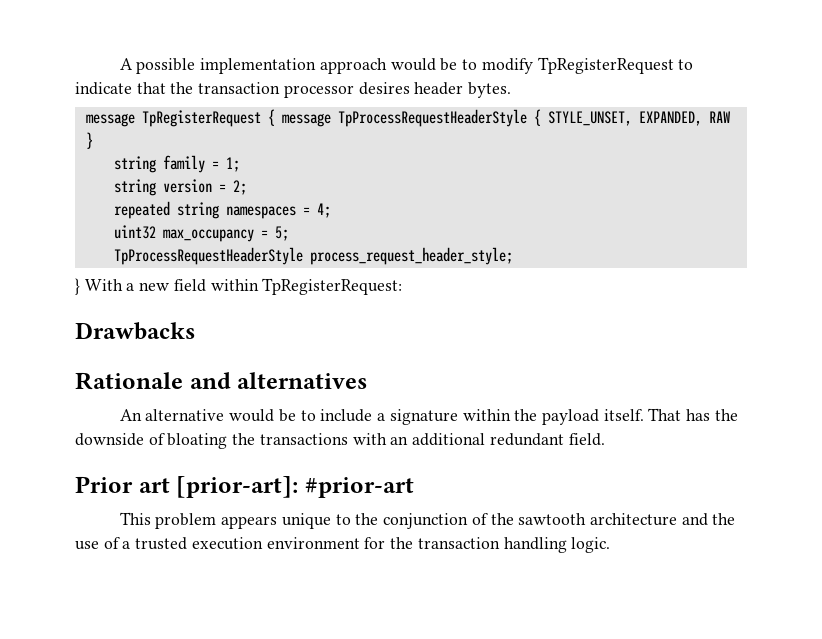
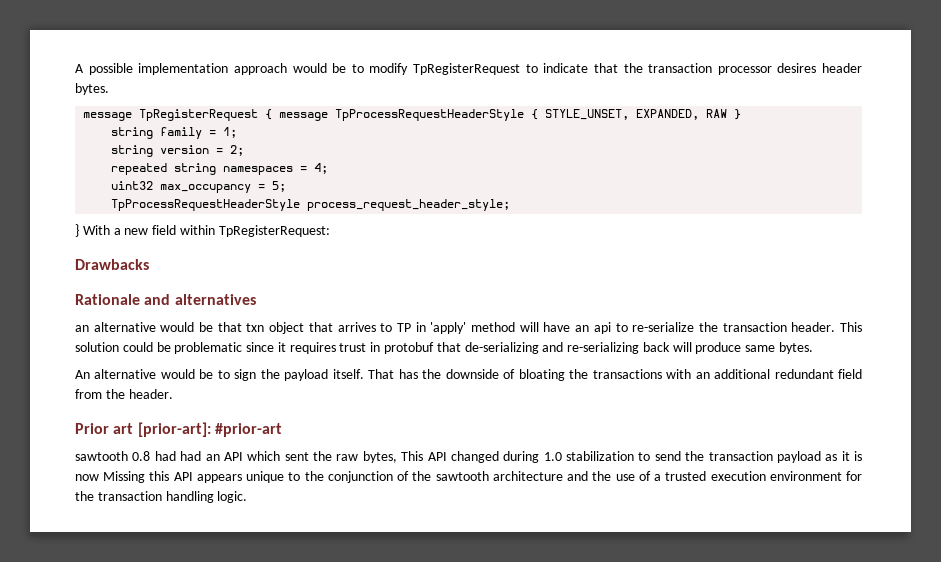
(368, 380) none -> [75,322,862,334] [75,342,814,354] // an alternative would be that txn object that arrives to TP in 'apply' method will have an api to re-serialize the transaction header. This solution could be problematic since it requires trust in protobuf that de-serializing and re-serializing back will produce same bytes.
[320,409,511,425] include a signature within -> [234,369,257,381] sign
[568,433,605,446] field. -> [838,369,863,379] [75,389,173,399] field from the header.
[119,512,217,529] This problem -> [75,451,862,463] [75,471,193,483] sawtooth 0.8 had had an API which sent the raw bytes, This API changed during 1.0 stabilization to send the transaction payload as it is now Missing this API

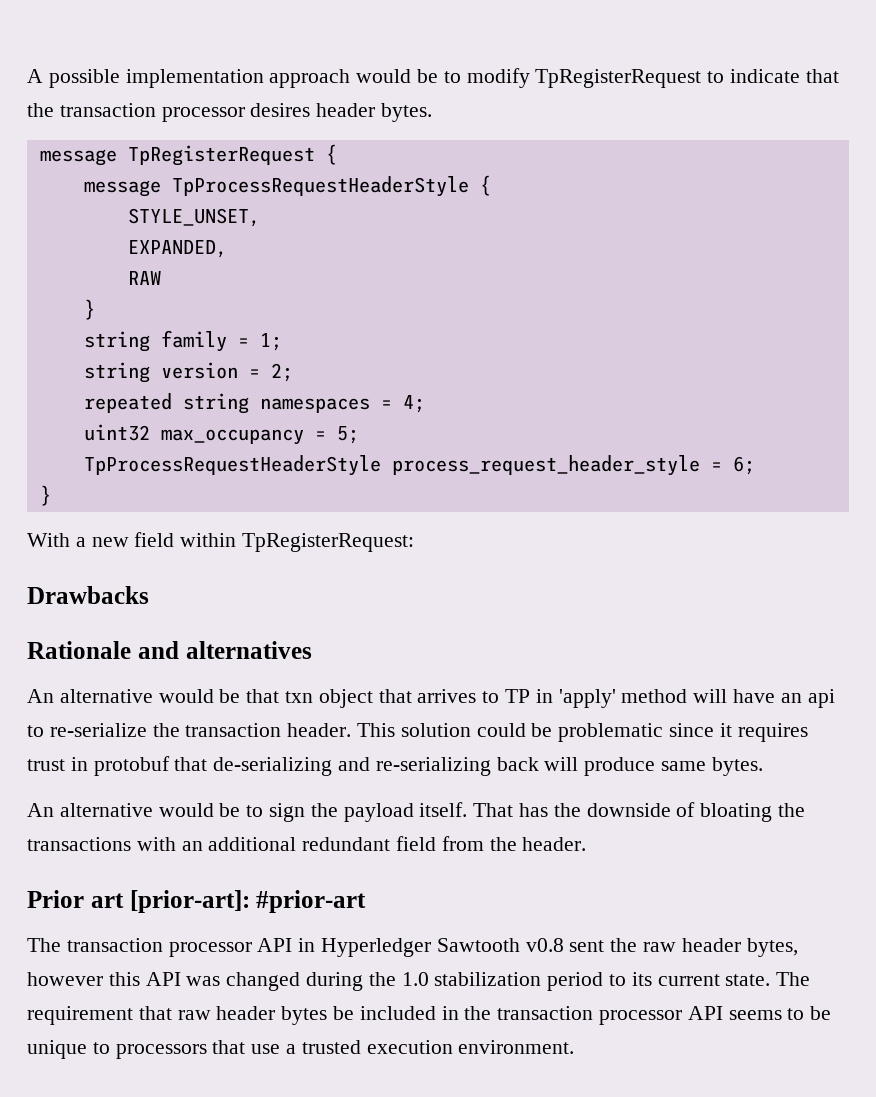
(273, 114) none -> (337, 154) //
(539, 114) none -> (491, 185) //
(630, 114) none -> (260, 217) //
(700, 114) none -> (227, 249) //
(728, 113) none -> (161, 278) //
[307,199,511,211] [75,224,79,237] process_request_header_style; // } -> [391,455,755,476] [39,485,51,506] process_request_header_style = 6; // } //
[75,325,89,332] an -> [27,689,54,703] An
[75,451,447,463] sawtooth 0.8 had had an API which sent the raw bytes, This API -> [27,938,798,957] [27,972,221,986] The transaction processor API in Hyperledger Sawtooth v0.8 sent the raw header bytes, however this API was
(540, 457) none -> [368,972,396,986] the
[638,451,862,463] [75,471,862,483] [75,491,248,503] to send the transaction payload as it is now Missing this API appears unique to the conjunction of the sawtooth architecture and the use of a trusted execution environment for the transaction handling logic. -> [547,972,811,991] [27,1006,832,1025] [27,1040,575,1059] period to its current state. The requirement that raw header bytes be included in the transaction processor API seems to be unique to processors that use a trusted execution environment.

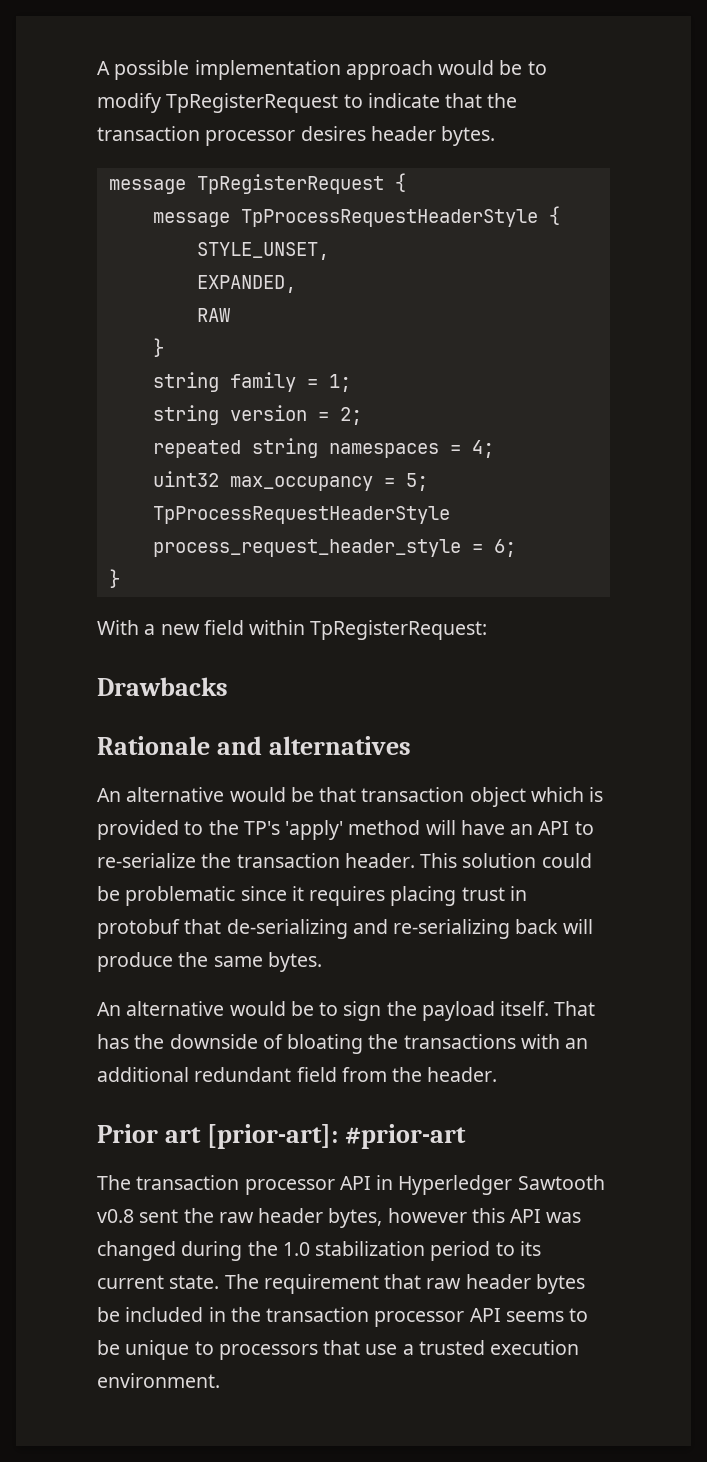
[285,689,553,708] txn object that arrives to TP in -> [361,787,604,807] [97,820,280,840] transaction object which is provided to the TP's
[807,689,835,708] api -> [538,821,570,835] API
(808, 732) none -> [390,886,457,906] placing
(656, 766) none -> [178,952,209,967] the

